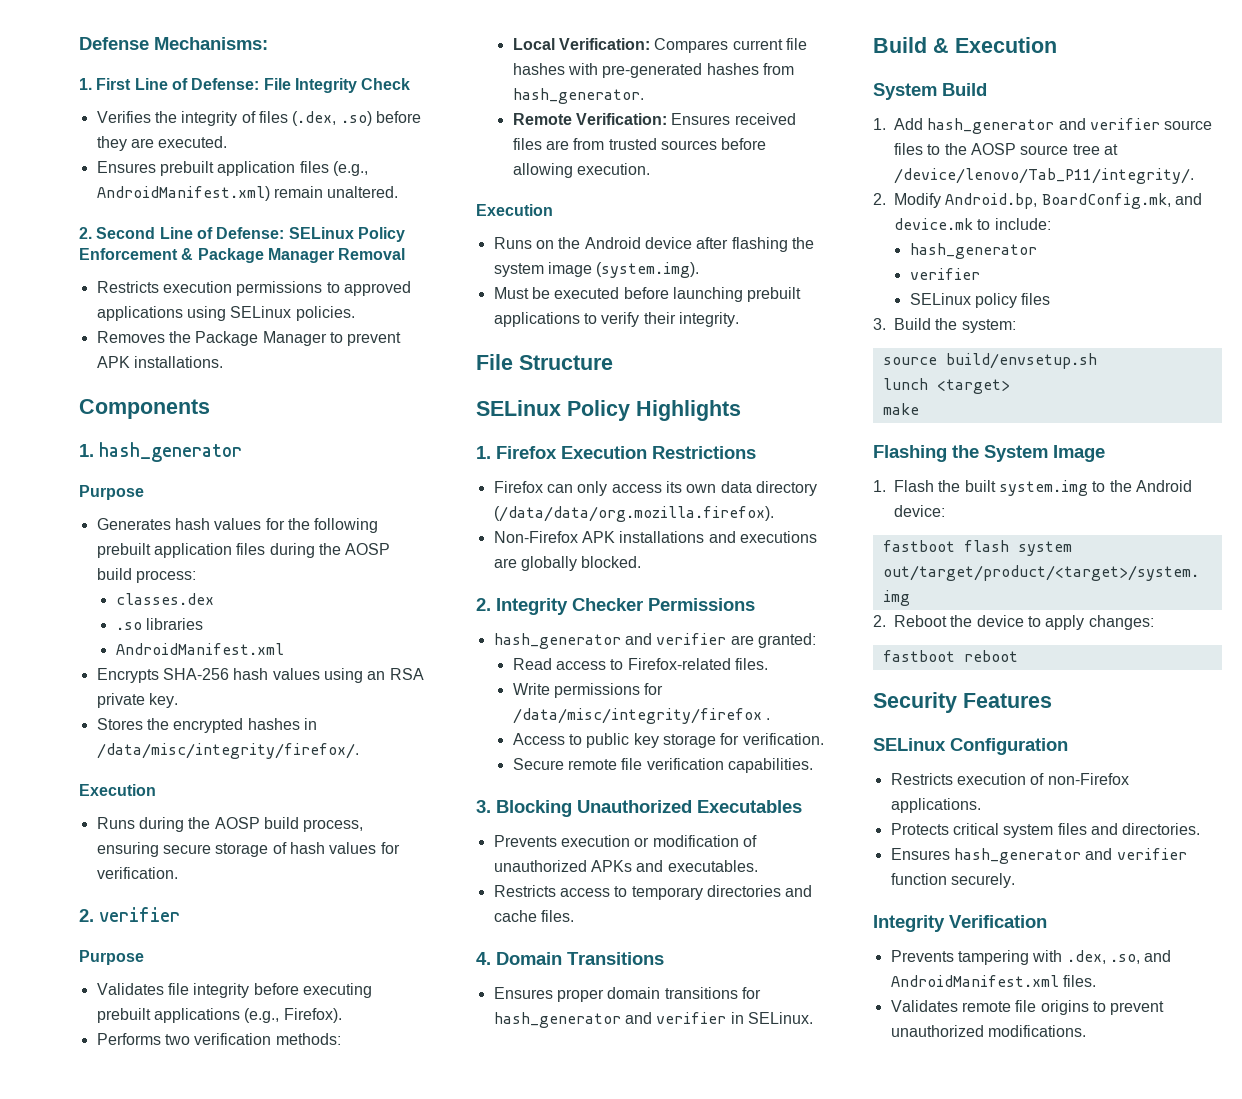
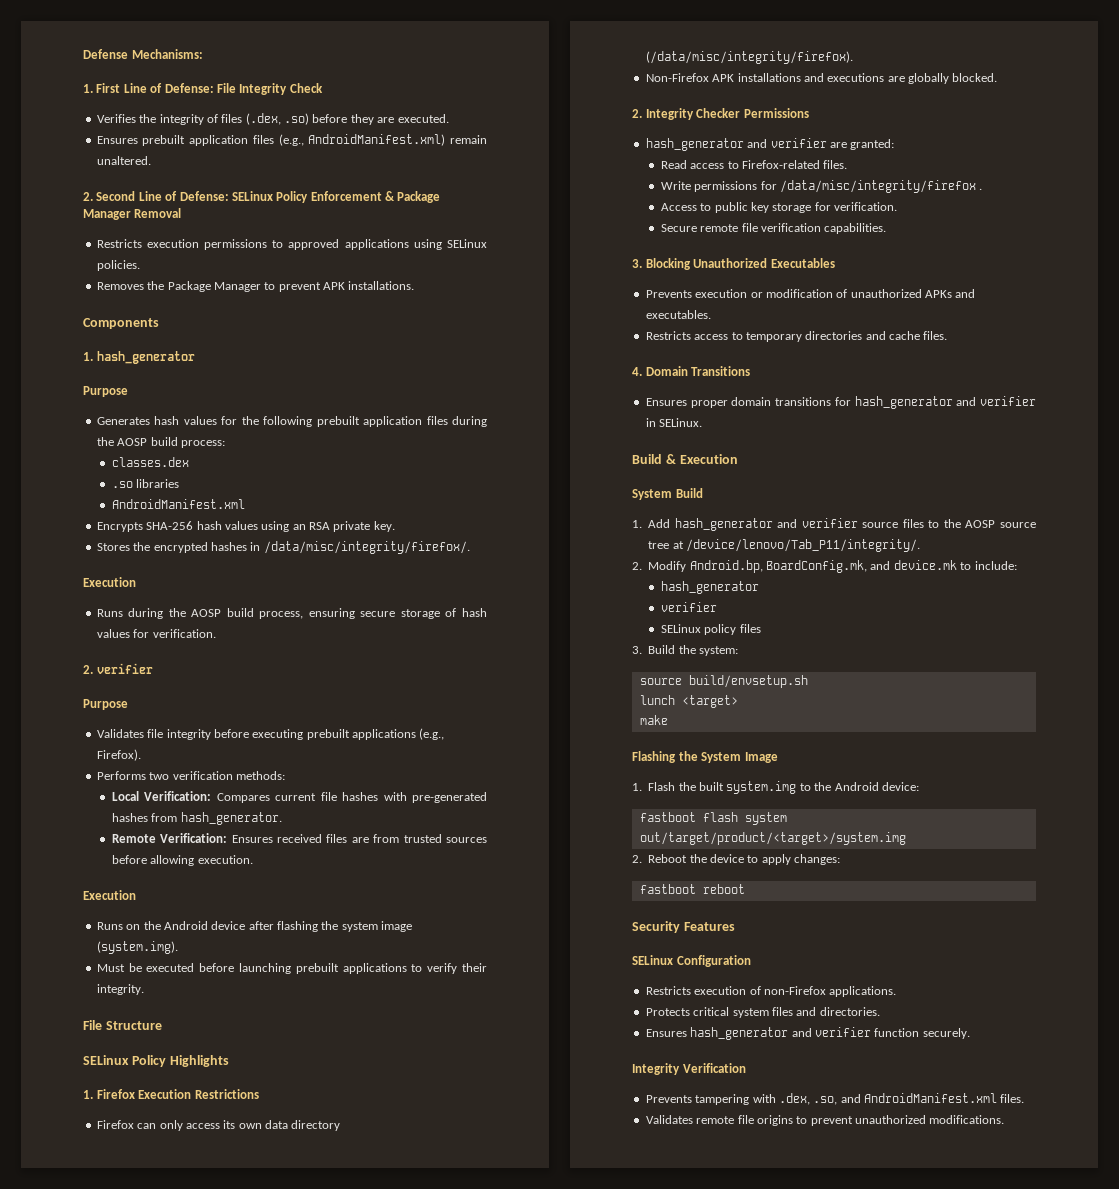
[493,506,774,522] (/data/data/org.mozilla.firefox). -> [645,51,853,64] (/data/misc/integrity/firefox).

